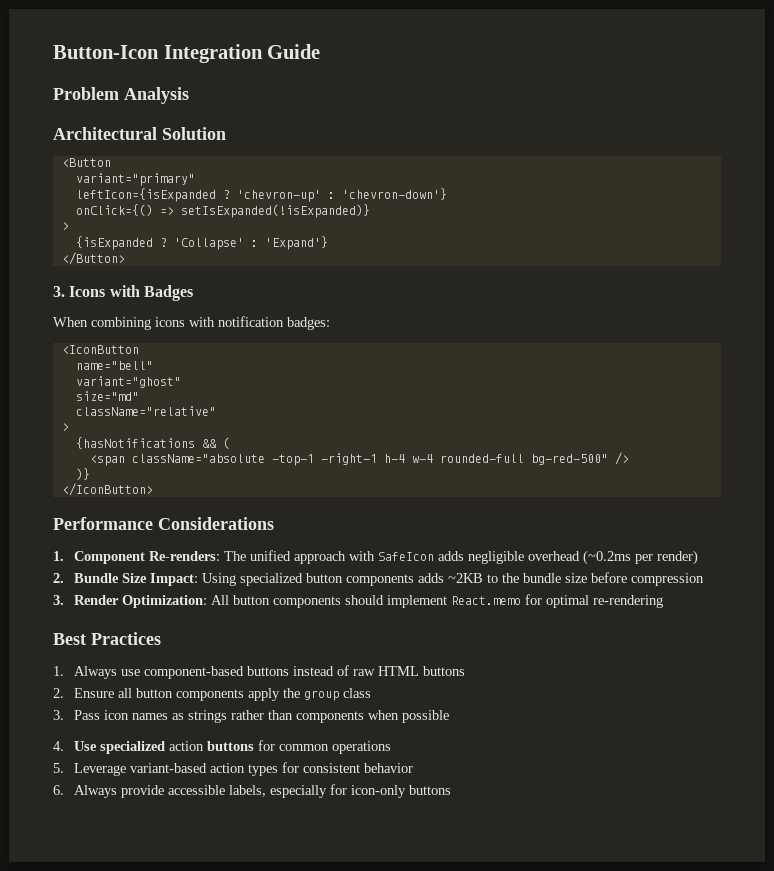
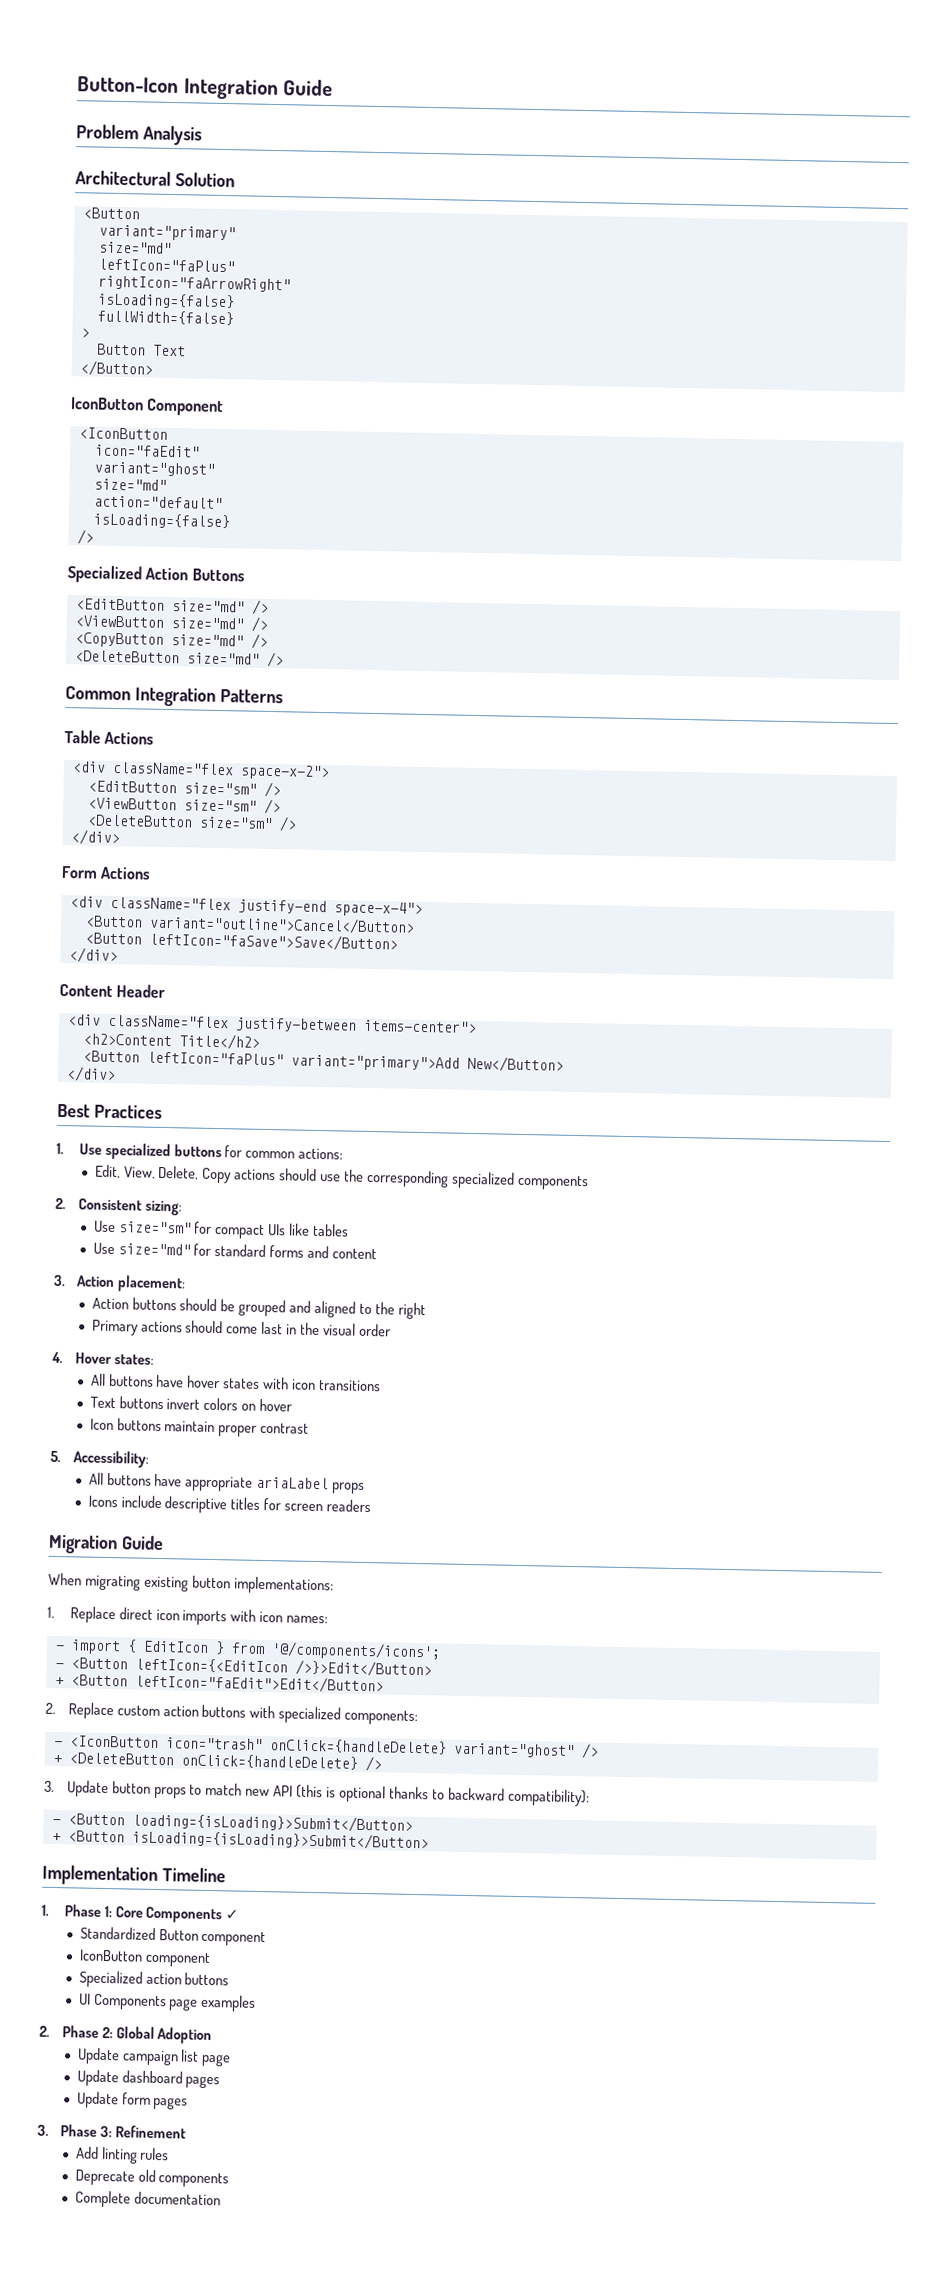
[75,188,447,202] [75,204,370,218] [61,222,69,230] [75,236,328,250] [61,252,125,265] [53,285,193,301] [53,316,330,330] leftIcon={isExpanded ? 'chevron-up' : 'chevron-down'} // onClick={() => setIsExpanded(!isExpanded)} // > // {isExpanded ? 'Collapse' : 'Expand'} // </Button> // 3. Icons with Badges // When combining icons with notification badges: -> [98,241,172,254] [97,258,235,273] [97,275,291,293] [96,292,235,310] [96,309,234,326] [80,328,90,338] [96,343,186,357] [79,360,153,377] [70,397,225,417] size="md" // leftIcon="faPlus" // rightIcon="faArrowRight" // isLoading={false} // fullWidth={false} // > // Button Text // </Button> // IconButton Component
[75,361,153,370] name="bell" -> [94,444,200,458] icon="faEdit"
[75,406,216,416] [61,423,69,431] [75,437,230,449] [89,452,629,466] [75,468,90,480] [61,483,153,496] [53,517,274,530] [53,550,699,565] [53,572,705,586] [53,594,664,608] [53,632,161,645] [53,665,466,679] [53,688,372,701] [53,710,450,723] [53,741,64,751] className="relative" // > // {hasNotifications && ( // <span className="absolute -top-1 -right-1 h-4 w-4 rounded-full bg-red-500" /> // )} // </IconButton> // Performance Considerations // 1. Component Re-renders: The unified approach with SafeIcon adds negligible overhead (~0.2ms per render) // 2. Bundle Size Impact: Using specialized button components adds ~2KB to the bundle size before compression // 3. Render Optimization: All button components should implement React.memo for optimal re-rendering // Best Practices // 1. Always use component-based buttons instead of raw HTML buttons // 2. Ensure all button components apply the group class // 3. Pass icon names as strings rather than components when possible // 4. -> [93,495,223,510] [92,512,230,530] [76,529,94,545] [67,565,245,584] [75,598,269,615] [74,615,268,632] [74,632,268,649] [74,650,284,668] [65,686,283,707] [64,730,155,745] [71,761,330,781] [87,780,281,798] [87,797,281,815] [86,814,297,832] [70,829,120,846] [61,865,152,880] [69,896,423,917] [84,914,415,935] [84,931,398,952] [68,947,118,964] [59,983,166,999] [67,1014,477,1034] [82,1033,260,1050] [82,1050,564,1073] [65,1066,116,1083] [57,1103,162,1119] [56,1142,64,1155] action="default" // isLoading={false} // /> // Specialized Action Buttons // <EditButton size="md" /> // <ViewButton size="md" /> // <CopyButton size="md" /> // <DeleteButton size="md" /> // Common Integration Patterns // Table Actions // <div className="flex space-x-2"> // <EditButton size="sm" /> // <ViewButton size="sm" /> // <DeleteButton size="sm" /> // </div> // Form Actions // <div className="flex justify-end space-x-4"> // <Button variant="outline">Cancel</Button> // <Button leftIcon="faSave">Save</Button> // </div> // Content Header // <div className="flex justify-between items-center"> // <h2>Content Title</h2> // <Button leftIcon="faPlus" variant="primary">Add New</Button> // </div> // Best Practices // 1.
[169,741,205,751] action -> (171, 1151) none
[332,741,392,754] [53,762,414,776] [53,784,452,798] operations // 5. Leverage variant-based action types for consistent behavior // 6. Always provide accessible labels, especially for icon-only buttons -> [298,1147,344,1160] [94,1164,589,1191] [55,1197,182,1216] [93,1220,350,1239] [92,1242,378,1260] [53,1274,186,1293] [91,1297,426,1320] [91,1319,391,1337] [51,1351,154,1365] [90,1373,382,1392] [89,1396,293,1412] [89,1418,310,1437] [50,1450,149,1468] [88,1472,366,1494] [87,1495,372,1514] [48,1533,164,1555] [48,1572,334,1595] [47,1606,329,1626] [54,1639,441,1661] [54,1657,432,1678] [54,1673,384,1694] [45,1702,419,1726] [53,1735,599,1759] [52,1752,382,1772] [44,1780,590,1807] [51,1812,413,1833] [51,1829,429,1851] [42,1864,226,1887] [41,1904,240,1924] [79,1926,267,1947] [78,1949,211,1968] [78,1970,230,1988] [78,1993,257,2012] [39,2025,213,2045] [76,2047,232,2067] [76,2069,221,2089] [76,2091,189,2110] [37,2124,186,2139] [75,2146,170,2164] [74,2169,230,2188] [74,2190,221,2208] actions: // Edit, View, Delete, Copy actions should use the corresponding specialized components // 2. Consistent sizing: // Use size="sm" for compact UIs like tables // Use size="md" for standard forms and content // 3. Action placement: // Action buttons should be grouped and aligned to the right // Primary actions should come last in the visual order // 4. Hover states: // All buttons have hover states with icon transitions // Text buttons invert colors on hover // Icon buttons maintain proper contrast // 5. Accessibility: // All buttons have appropriate ariaLabel props // Icons include descriptive titles for screen readers // Migration Guide // When migrating existing button implementations: // 1. Replace direct icon imports with icon names: // - import { EditIcon } from '@/components/icons'; // - <Button leftIcon={<EditIcon />}>Edit</Button> // + <Button leftIcon="faEdit">Edit</Button> // 2. Replace custom action buttons with specialized components: // - <IconButton icon="trash" onClick={handleDelete} variant="ghost" /> // + <DeleteButton onClick={handleDelete} /> // 3. Update button props to match new API (this is optional thanks to backward compatibility): // - <Button loading={isLoading}>Submit</Button> // + <Button isLoading={isLoading}>Submit</Button> // Implementation Timeline // 1. Phase 1: Core Components ✓ // Standardized Button component // IconButton component // Specialized action buttons // UI Components page examples // 2. Phase 2: Global Adoption // Update campaign list page // Update dashboard pages // Update form pages // 3. Phase 3: Refinement // Add linting rules // Deprecate old components // Complete documentation

